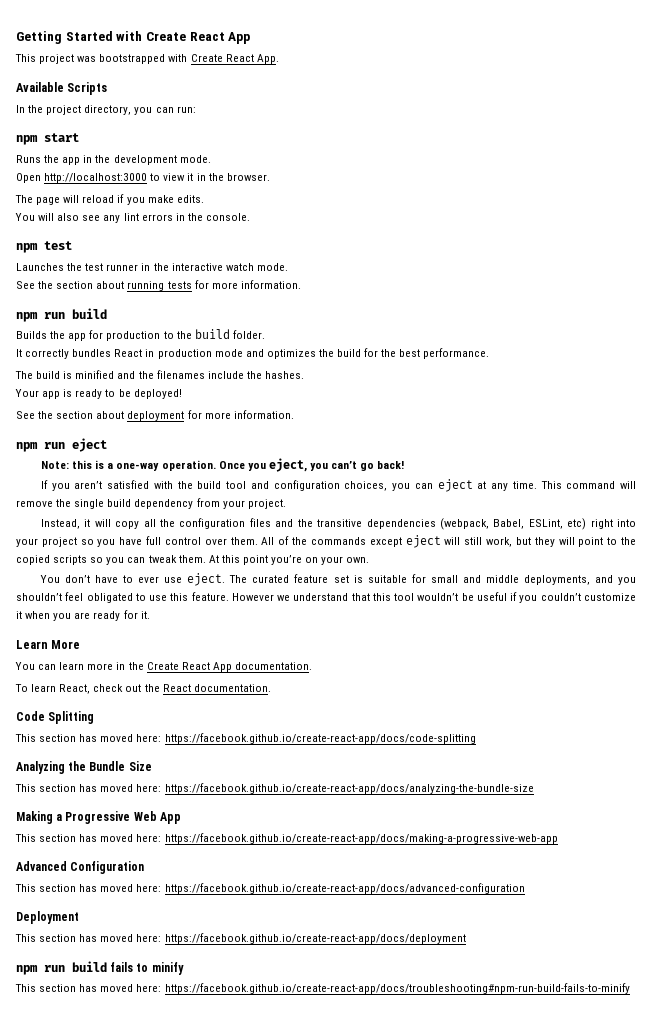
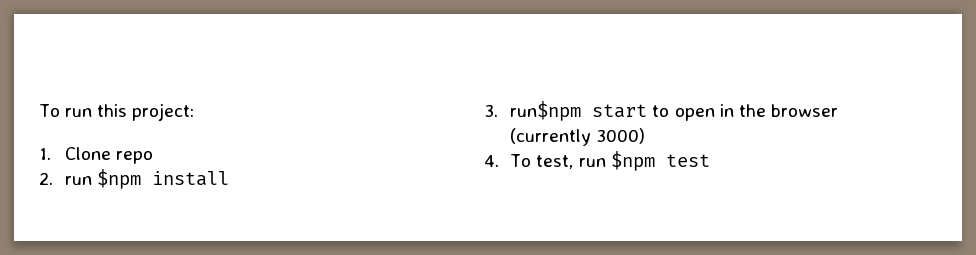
[16,31,251,44] [15,54,279,64] [16,82,108,95] [16,105,196,115] [16,133,79,145] [16,155,211,165] [16,173,270,183] [15,194,204,205] [15,213,250,223] [16,241,72,253] [16,263,288,271] [16,280,301,291] [16,308,107,322] [16,329,265,341] [16,348,490,359] [15,370,304,379] [15,389,182,399] [16,410,294,421] [16,438,107,452] [41,458,405,472] [41,479,636,492] [16,498,286,509] [41,518,637,530] [16,535,637,548] [16,555,370,565] [40,573,636,586] [16,592,636,603] [16,610,150,621] [16,640,81,649] [15,662,312,672] [15,684,271,694] [16,711,95,724] [15,733,476,744] [16,761,152,774] [15,783,534,794] [16,811,181,824] [15,833,558,844] [16,861,145,874] [15,883,525,894] [16,911,79,924] [15,933,466,944] [16,961,184,975] [15,983,630,994] Getting Started with Create React App // This project was bootstrapped with Create React App. // Available Scripts // In the project directory, you can run: // npm start // Runs the app in the development mode. // Open http://localhost:3000 to view it in the browser. // The page will reload if you make edits. // You will also see any lint errors in the console. // npm test // Launches the test runner in the interactive watch mode. // See the section about running tests for more information. // npm run build // Builds the app for production to the build folder. // It correctly bundles React in production mode and optimizes the build for the best performance. // The build is minified and the filenames include the hashes. // Your app is ready to be deployed! // See the section about deployment for more information. // npm run eject // Note: this is a one-way operation. Once you eject, you can’t go back! // If you aren’t satisfied with the build tool and configuration choices, you can eject at any time. This command will remove the single build dependency from your project. // Instead, it will copy all the configuration files and the transitive dependencies (webpack, Babel, ESLint, etc) right into your project so you have full control over them. All of the commands except eject will still work, but they will point to the copied scripts so you can tweak them. At this point you’re on your own. // You don’t have to ever use eject. The curated feature set is suitable for small and middle deployments, and you shouldn’t feel obligated to use this feature. However we understand that this tool wouldn’t be useful if you couldn’t customize it when you are ready for it. // Learn More // You can learn more in the Create React App documentation. // To learn React, check out the React documentation. // Code Splitting // This section has moved here: https://facebook.github.io/create-react-app/docs/code-splitting // Analyzing the Bundle Size // This section has moved here: https://facebook.github.io/create-react-app/docs/analyzing-the-bundle-size // Making a Progressive Web App // This section has moved here: https://facebook.github.io/create-react-app/docs/making-a-progressive-web-app // Advanced Configuration // This section has moved here: https://facebook.github.io/create-react-app/docs/advanced-configuration // Deployment // This section has moved here: https://facebook.github.io/create-react-app/docs/deployment // npm run build fails to minify // This section has moved here: https://facebook.github.io/create-react-app/docs/troubleshooting#npm-run-build-fails-to-minify -> [39,103,195,121] [39,147,154,164] [39,169,230,189] [484,101,838,121] [510,128,646,146] [484,151,710,171] To run this project: // 1. Clone repo // 2. run $npm install // 3. run$npm start to open in the browser (currently 3000) // 4. To test, run $npm test

